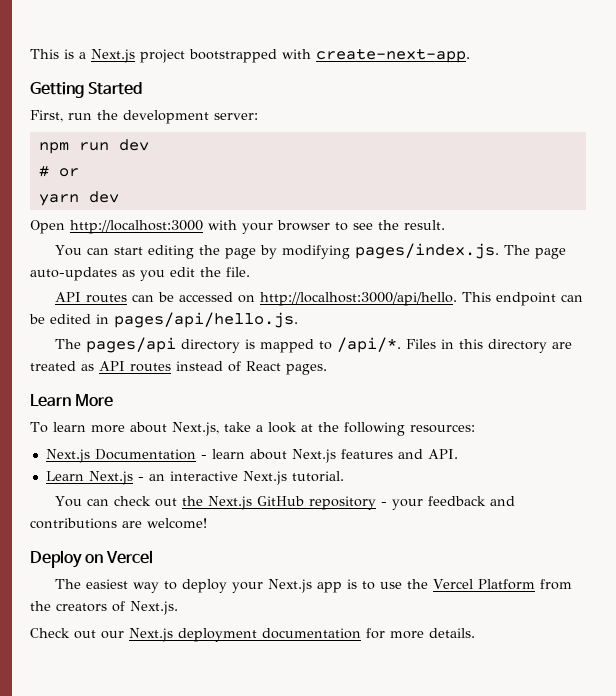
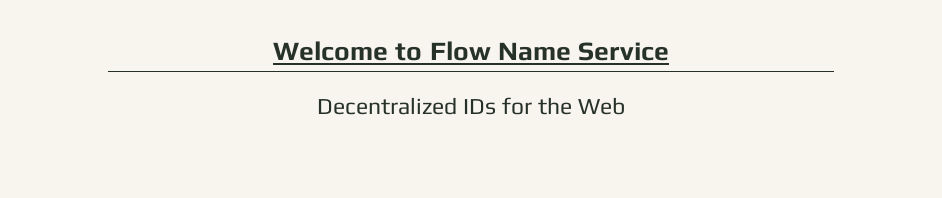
[30,48,470,63] [30,82,143,98] [30,110,258,124] [38,139,149,154] [38,165,79,177] [38,191,119,206] [30,220,445,234] [55,243,567,259] [30,267,250,281] [55,292,584,306] [29,312,298,328] [55,337,573,353] [30,361,327,375] [30,394,114,407] [30,422,475,436] [45,449,458,463] [45,471,344,485] [55,496,516,510] [30,518,207,529] [30,550,154,568] [55,579,573,593] [30,601,178,615] [30,628,475,642] This is a Next.js project bootstrapped with create-next-app. // Getting Started // First, run the development server: // npm run dev // # or // yarn dev // Open http://localhost:3000 with your browser to see the result. // You can start editing the page by modifying pages/index.js. The page auto-updates as you edit the file. // API routes can be accessed on http://localhost:3000/api/hello. This endpoint can be edited in pages/api/hello.js. // The pages/api directory is mapped to /api/*. Files in this directory are treated as API routes instead of React pages. // Learn More // To learn more about Next.js, take a look at the following resources: // Next.js Documentation - learn about Next.js features and API. // Learn Next.js - an interactive Next.js tutorial. // You can check out the Next.js GitHub repository - your feedback and contributions are welcome! // Deploy on Vercel // The easiest way to deploy your Next.js app is to use the Vercel Platform from the creators of Next.js. // Check out our Next.js deployment documentation for more details. -> [273,41,669,61] [316,97,626,115] Welcome to Flow Name Service // Decentralized IDs for the Web

